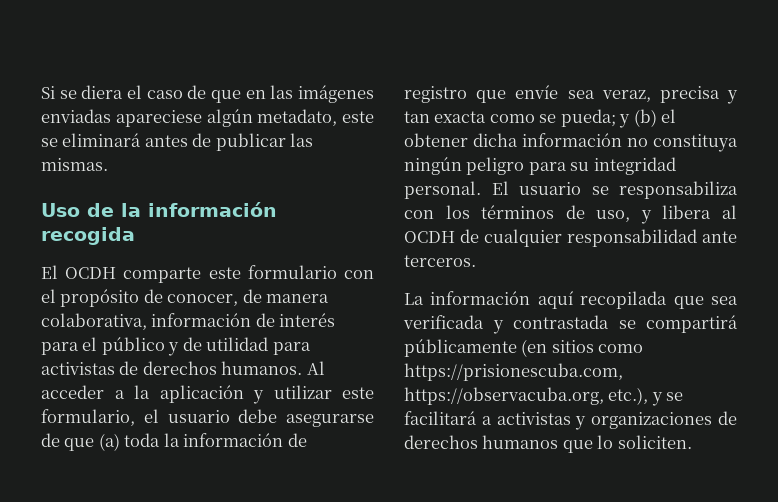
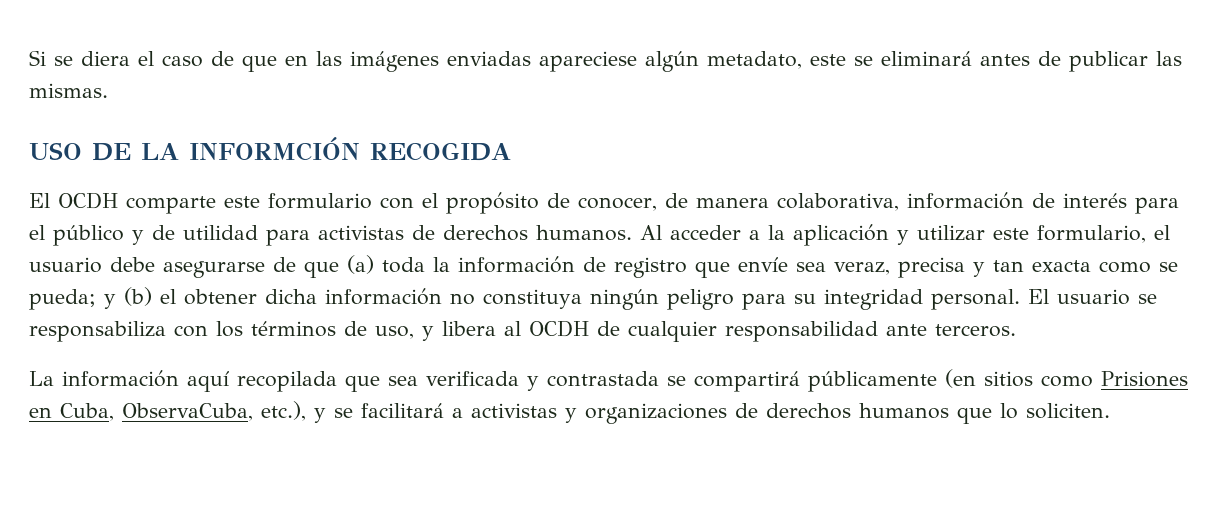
[41,202,277,217] [41,227,135,245] Uso de la información recogida -> [29,137,511,161] USO DE LA INFORMCIÓN RECOGIDA
[404,363,623,381] [404,387,604,405] https://prisionescuba.com, https://observacuba.org, -> [1101,371,1188,387] [29,403,253,421] Prisiones en Cuba, ObservaCuba,

